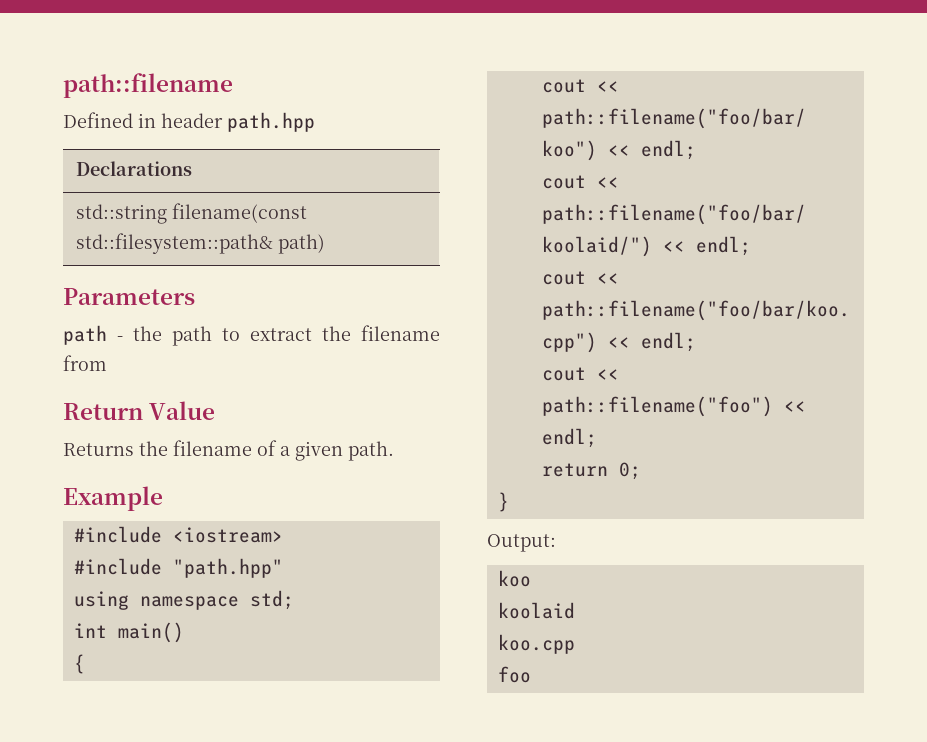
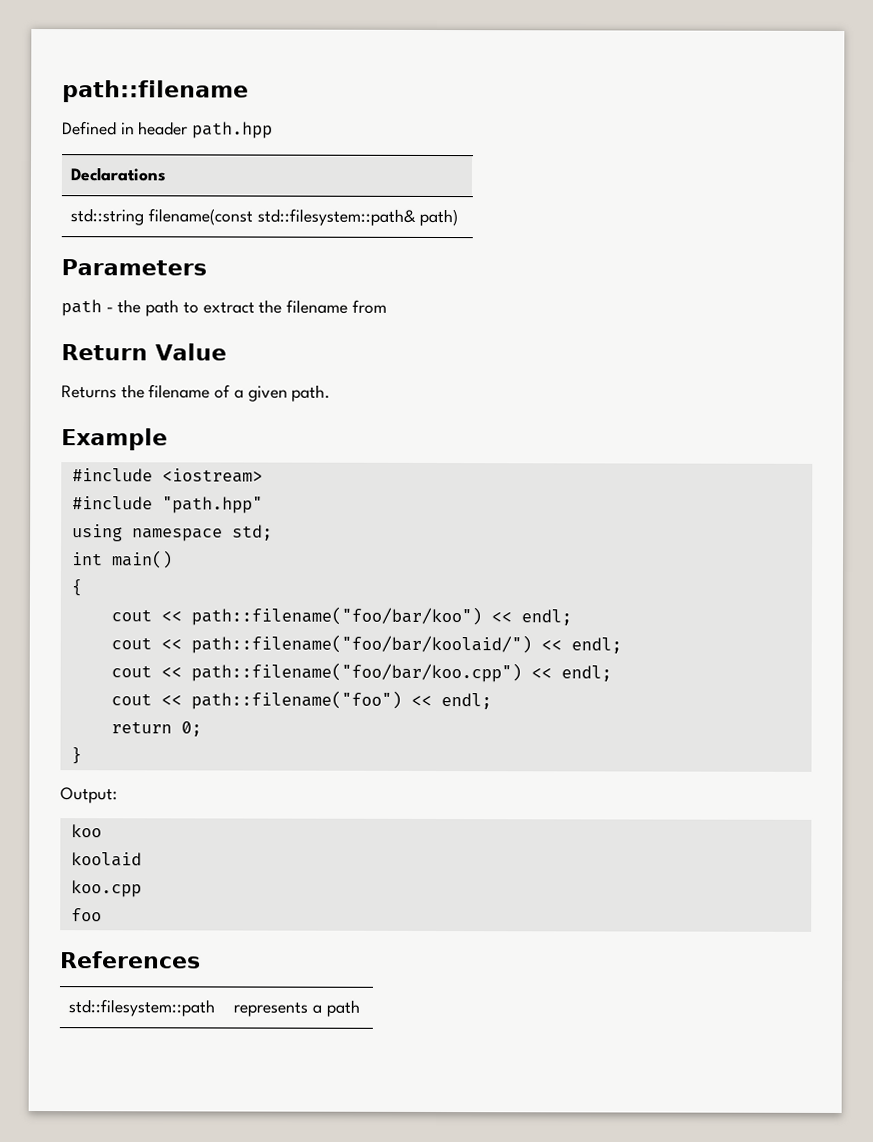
(531, 674) none -> [60,951,201,969] [68,999,216,1017] [233,999,360,1017] // References // std::filesystem::path | represents a path

